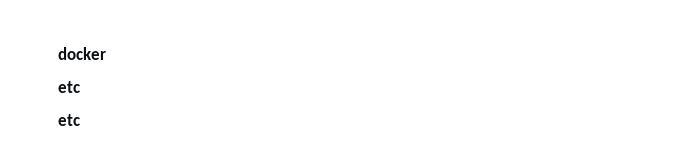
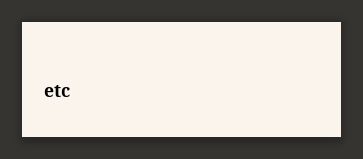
[58,47,106,60] [58,81,80,93] [58,114,80,126] docker // etc // etc -> [44,85,70,97] etc

